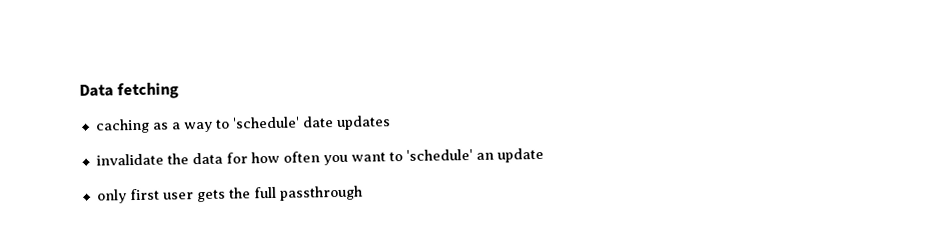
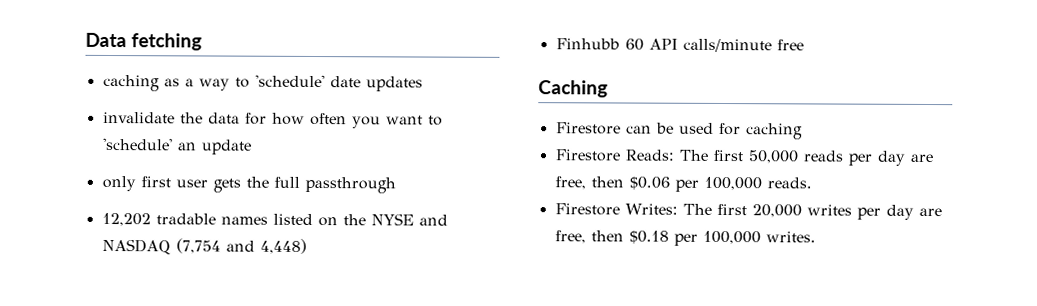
(363, 193) none -> [101,212,448,227] [101,238,307,255] [555,38,804,53] [538,80,608,98] [555,122,803,140] [554,149,933,166] [554,176,812,192] [554,203,942,220] [554,230,816,246] // 12,202 tradable names listed on the NYSE and NASDAQ (7,754 and 4,448) // Finhubb 60 API calls/minute free // Caching // Firestore can be used for caching // Firestore Reads: The first 50,000 reads per day are free, then $0.06 per 100,000 reads. // Firestore Writes: The first 20,000 writes per day are free, then $0.18 per 100,000 writes.

